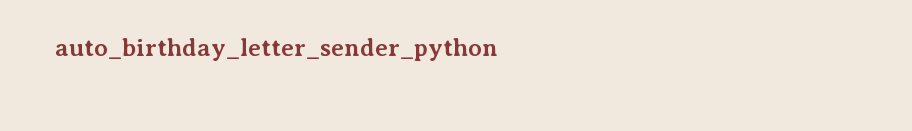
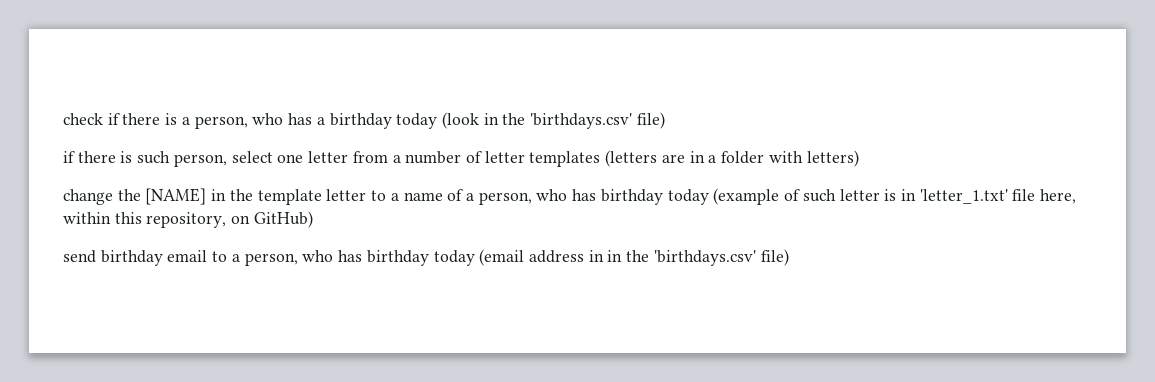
[55,38,498,61] auto_birthday_letter_sender_python -> [63,112,665,129] [63,150,859,167] [63,188,1077,205] [63,211,313,228] [63,249,789,266] check if there is a person, who has a birthday today (look in the 'birthdays.csv' file) // if there is such person, select one letter from a number of letter templates (letters are in a folder with letters) // change the [NAME] in the template letter to a name of a person, who has birthday today (example of such letter is in 'letter_1.txt' file here, within this repository, on GitHub) // send birthday email to a person, who has birthday today (email address in in the 'birthdays.csv' file)

